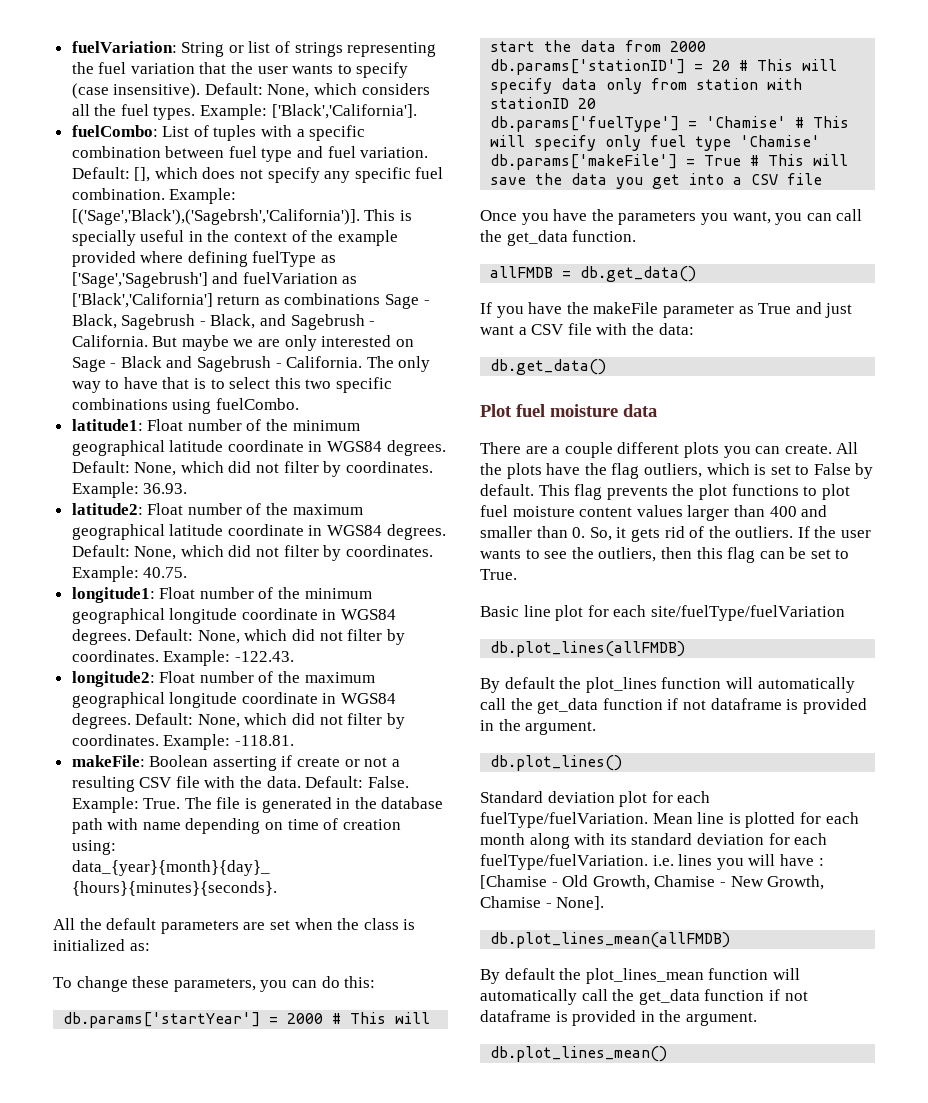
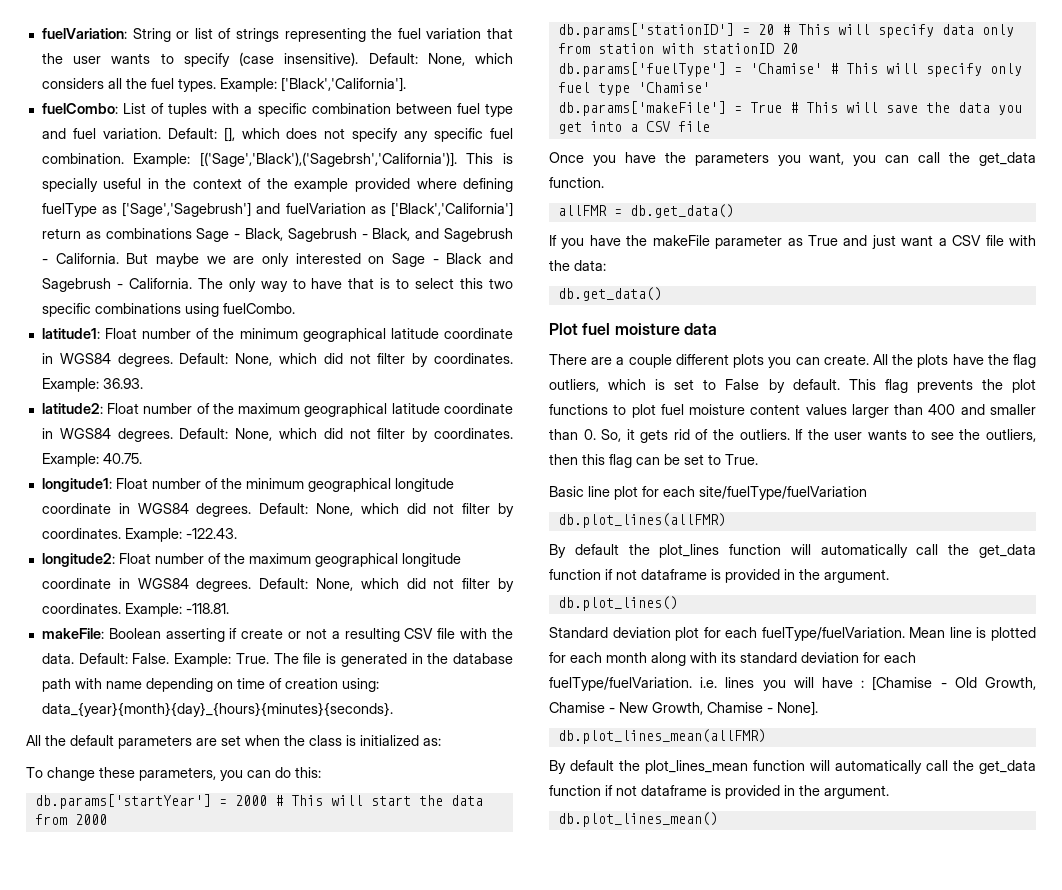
[490,266,554,278] allFMDB -> [557,205,607,216] allFMR
[490,641,686,657] db.plot_lines(allFMDB) -> [557,513,726,528] db.plot_lines(allFMR)
[490,932,731,948] db.plot_lines_mean(allFMDB) -> [557,729,766,744] db.plot_lines_mean(allFMR)

